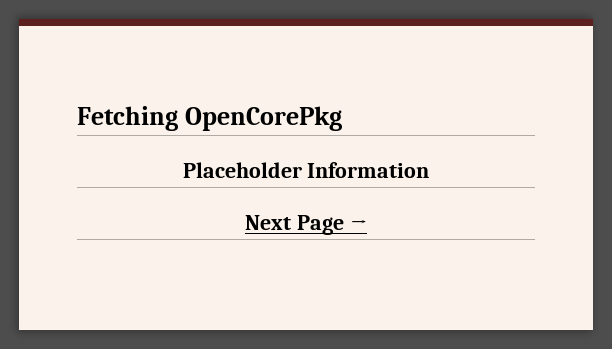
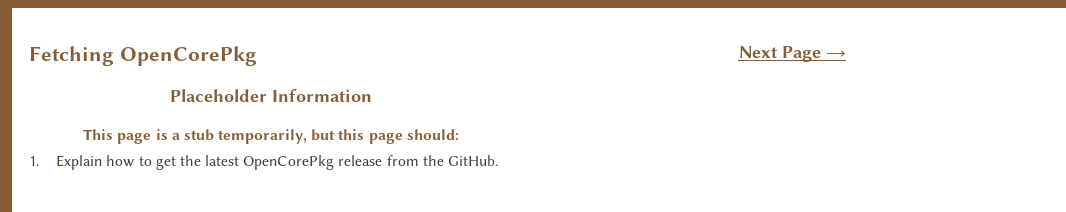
(430, 170) none -> [83,129,459,144] [29,155,498,170] // This page is a stub temporarily, but this page should: // 1. Explain how to get the latest OpenCorePkg release from the GitHub.

